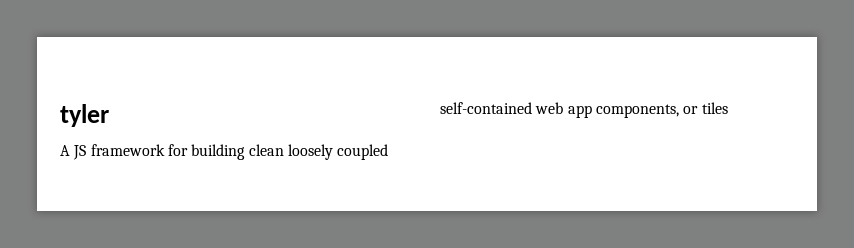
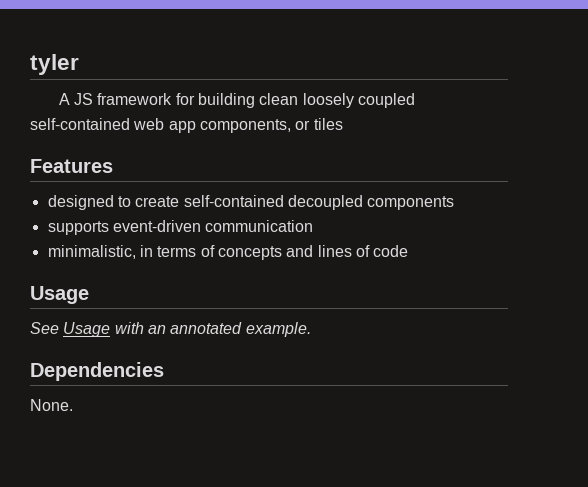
(728, 108) none -> [30,159,113,173] [47,195,455,210] [47,220,314,235] [47,245,409,260] [30,286,89,304] [30,322,311,337] [30,362,164,381] [30,399,73,411] // Features // designed to create self-contained decoupled components // supports event-driven communication // minimalistic, in terms of concepts and lines of code // Usage // See Usage with an annotated example. // Dependencies // None.

